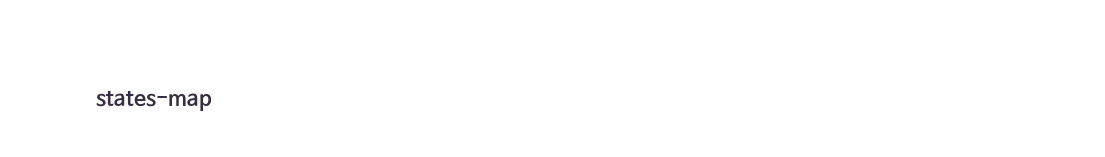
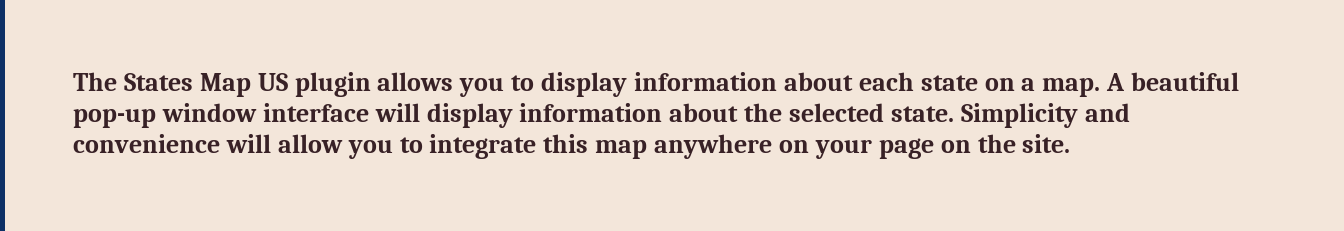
[96,91,212,111] states-map -> [73,72,1240,97] [73,103,1130,128] [73,134,1071,159] The States Map US plugin allows you to display information about each state on a map. A beautiful pop-up window interface will display information about the selected state. Simplicity and convenience will allow you to integrate this map anywhere on your page on the site.

